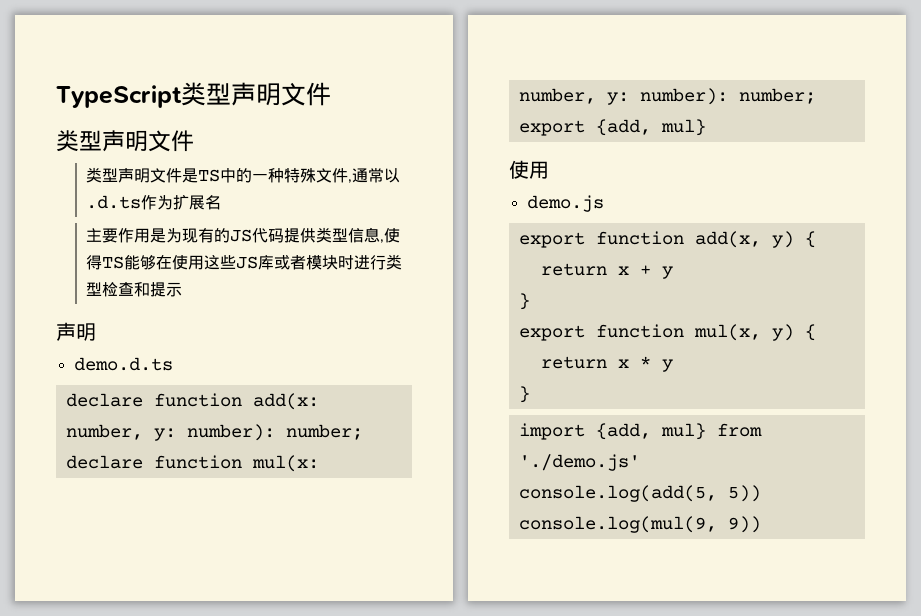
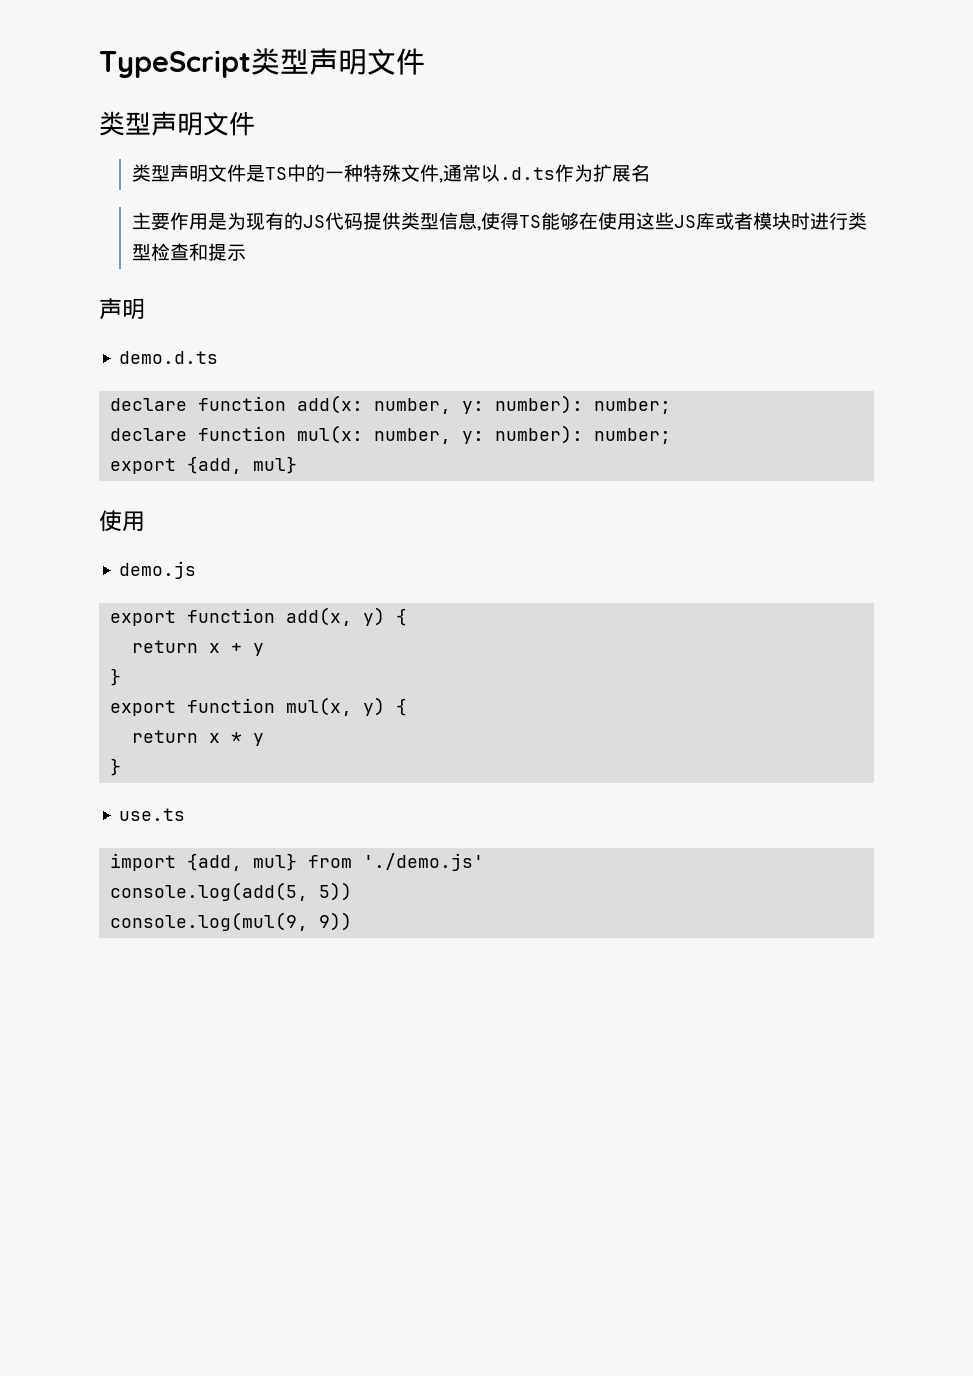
(530, 394) none -> [119,808,186,821] // use.ts

